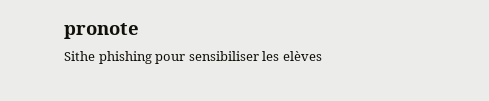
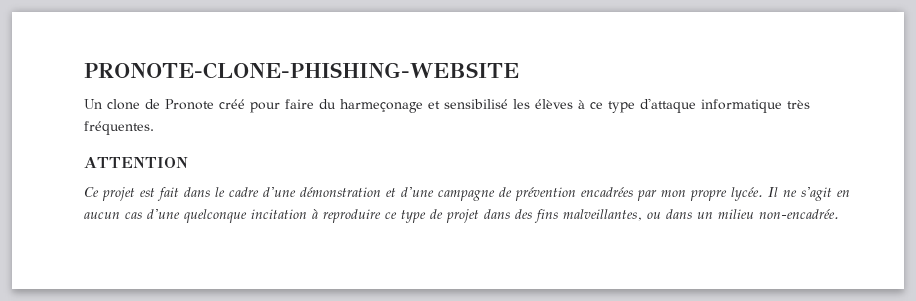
[64,23,139,39] [64,51,322,64] pronote // Sithe phishing pour sensibiliser les elèves -> [84,62,519,79] [84,98,810,113] [84,121,154,135] [84,157,188,168] [84,187,850,201] [84,209,839,223] PRONOTE-CLONE-PHISHING-WEBSITE // Un clone de Pronote créé pour faire du harmeçonage et sensibilisé les élèves à ce type d'attaque informatique très fréquentes. // ATTENTION // Ce projet est fait dans le cadre d'une démonstration et d'une campagne de prévention encadrées par mon propre lycée. Il ne s'agit en aucun cas d'une quelconque incitation à reproduire ce type de projet dans des fins malveillantes, ou dans un milieu non-encadrée.

